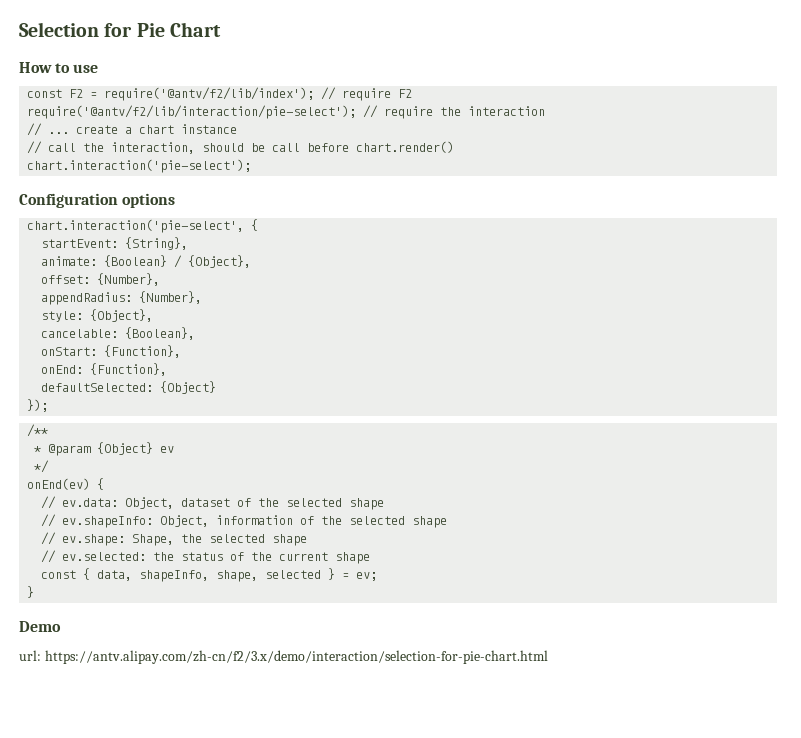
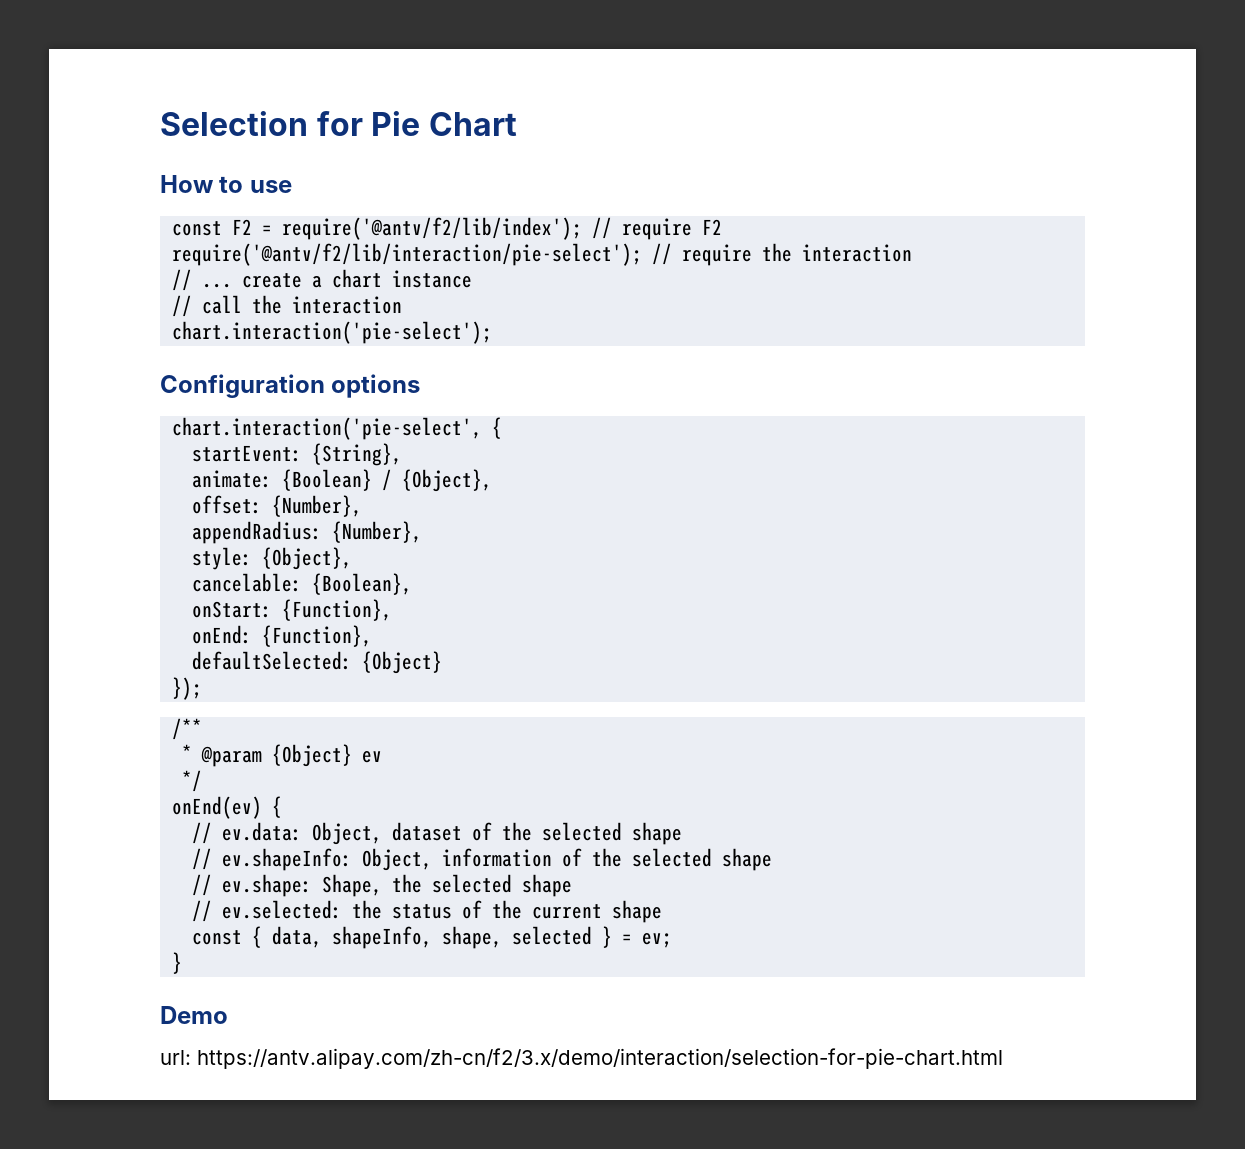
[111,141,455,154] interaction, should be call before chart.render() -> [292,296,403,314] interaction

